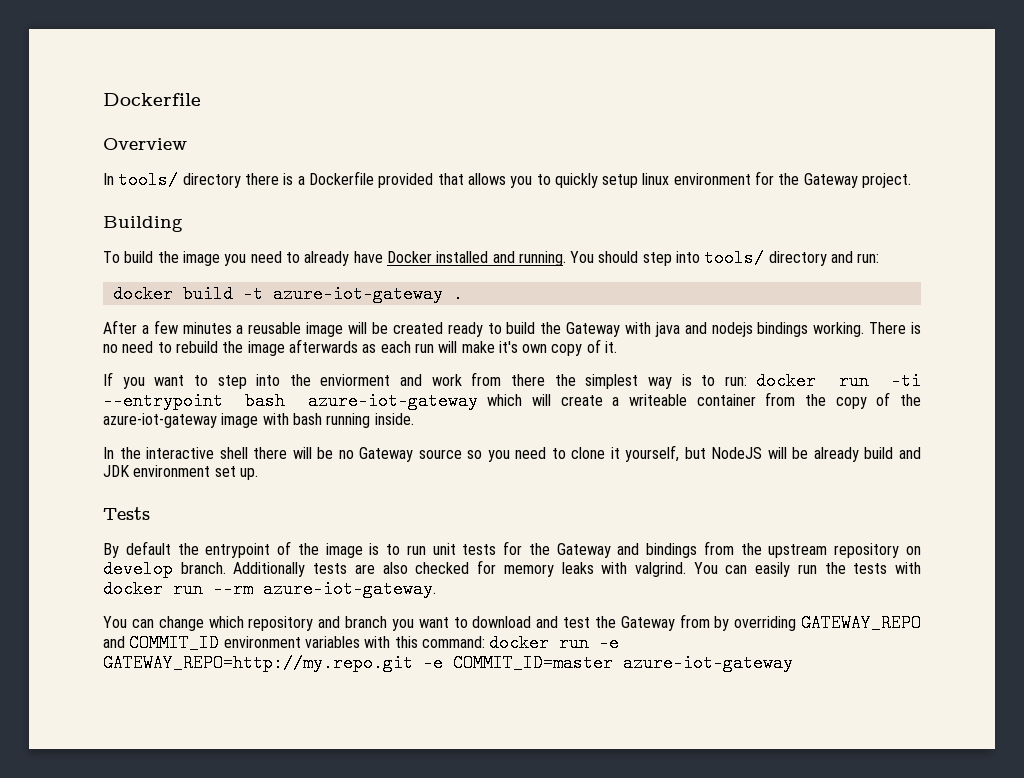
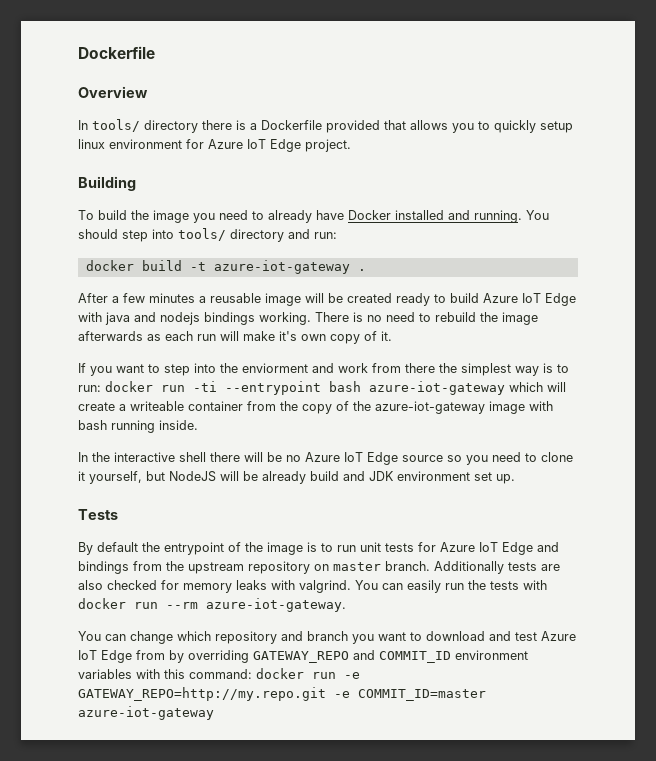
[778,173,858,188] the Gateway -> [208,139,301,152] Azure IoT Edge
[540,322,621,337] the Gateway -> [483,293,576,306] Azure IoT Edge
[359,447,414,462] Gateway -> [305,452,398,465] Azure IoT Edge
[528,543,611,558] the Gateway -> [440,542,533,555] Azure IoT Edge
[103,560,173,578] develop -> [333,562,381,571] master
[594,616,675,631] the Gateway -> [541,631,576,641] [78,650,132,663] Azure IoT Edge

